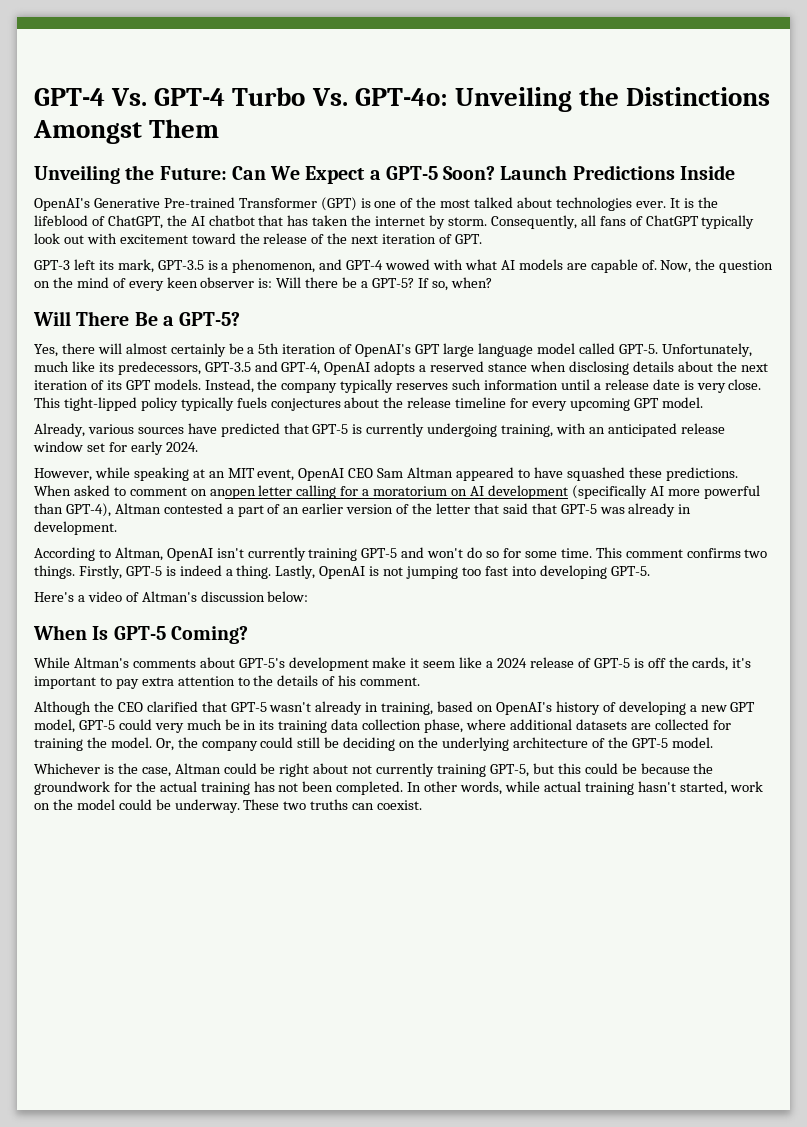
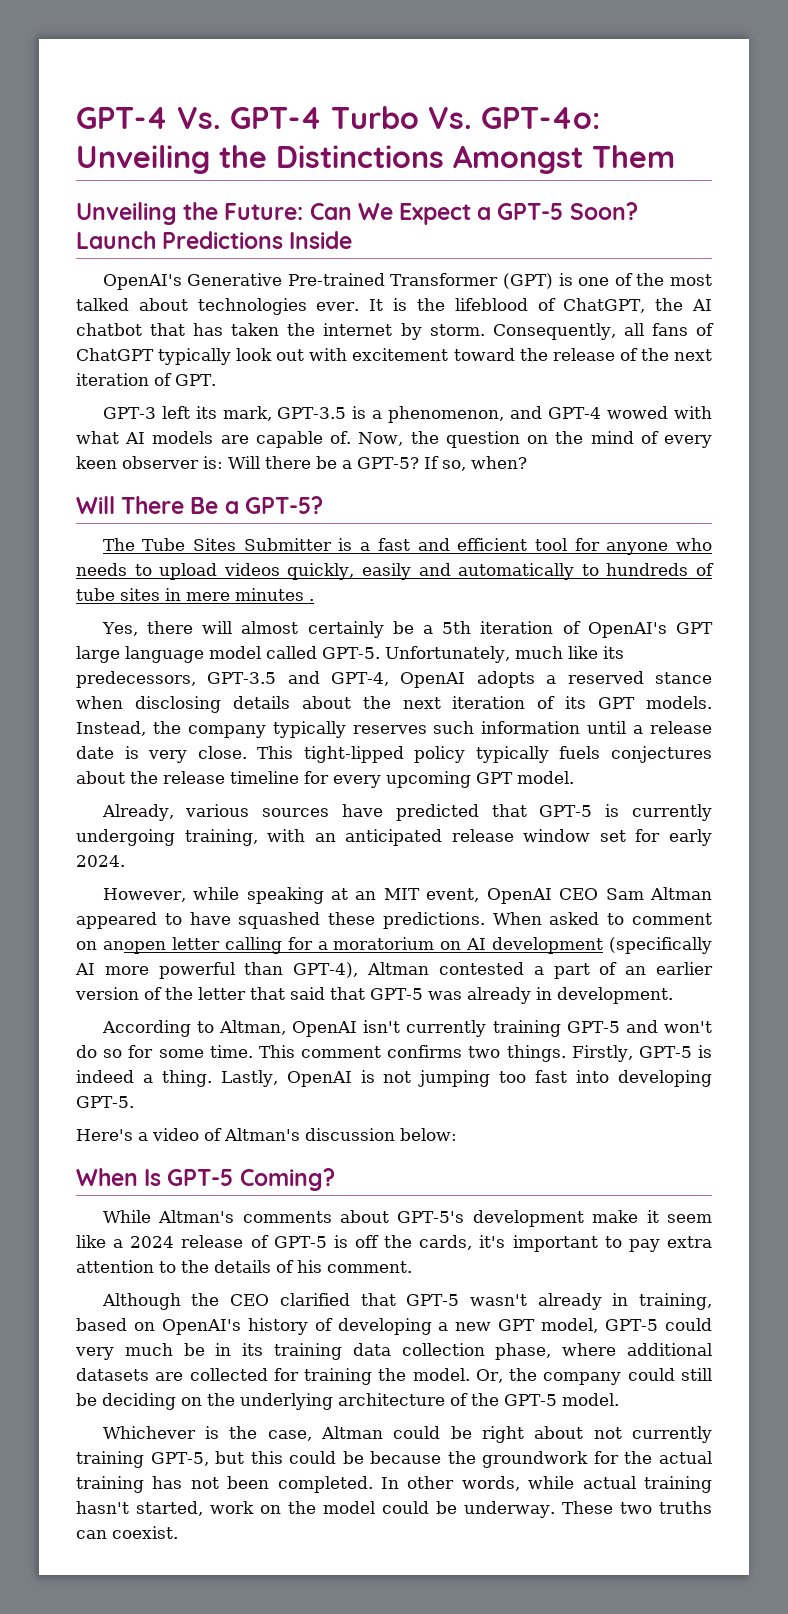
(241, 319) none -> [102,538,712,555] [76,563,714,580] [76,588,314,601] // The Tube Sites Submitter is a fast and efficient tool for anyone who needs to upload videos quickly, easily and automatically to hundreds of tube sites in mere minutes .

